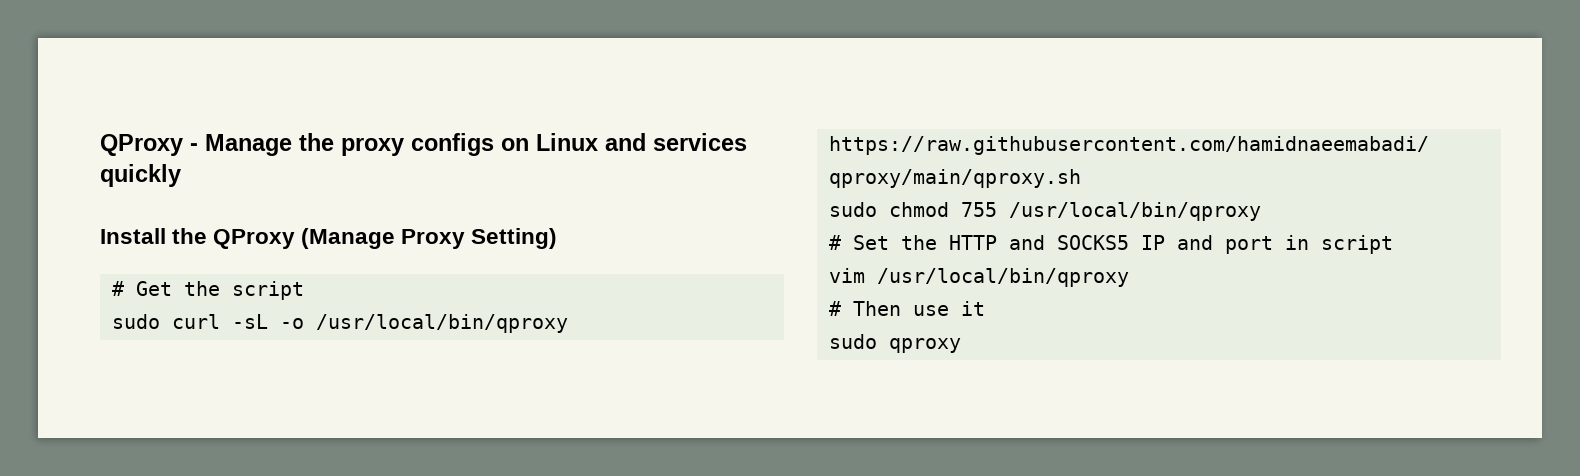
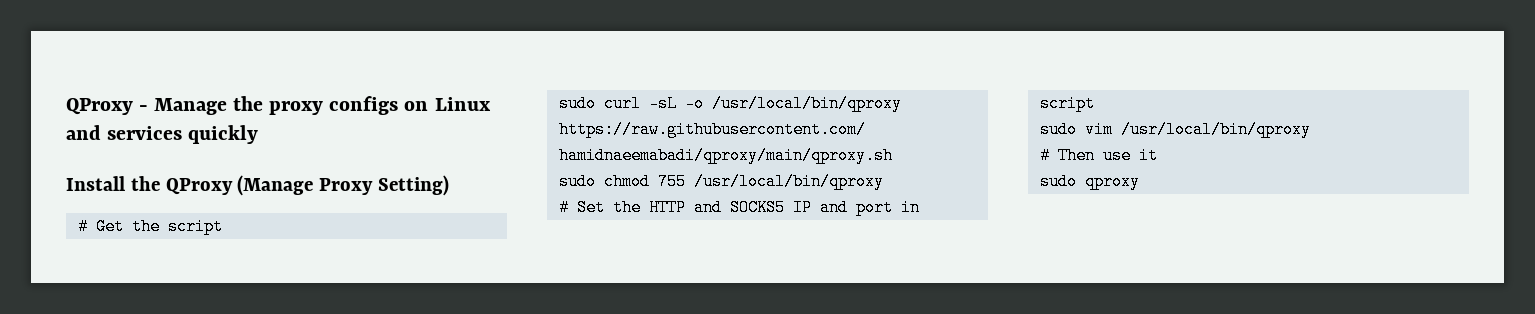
(1394, 244) none -> [1039,121,1077,138] sudo

